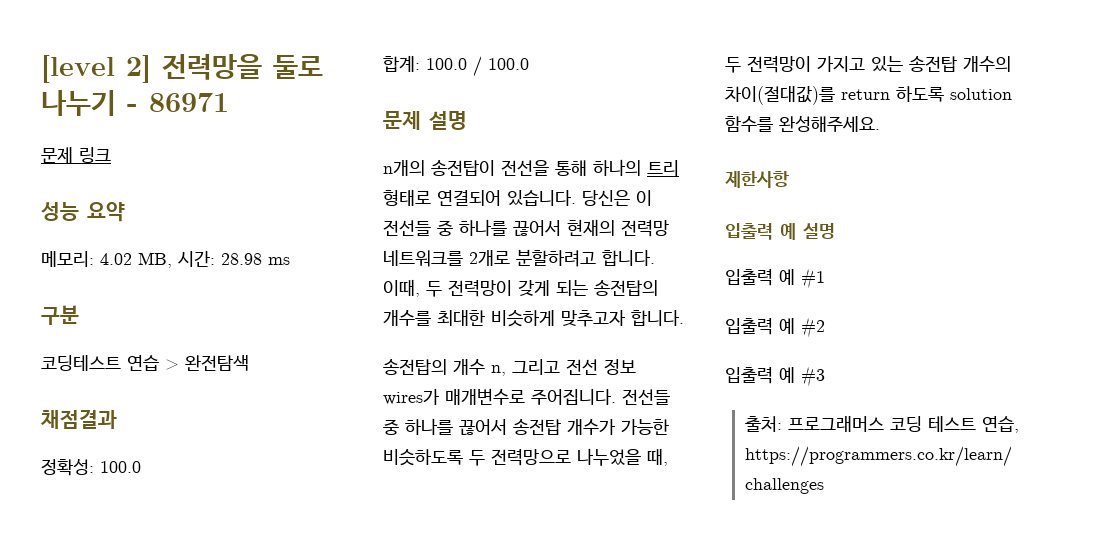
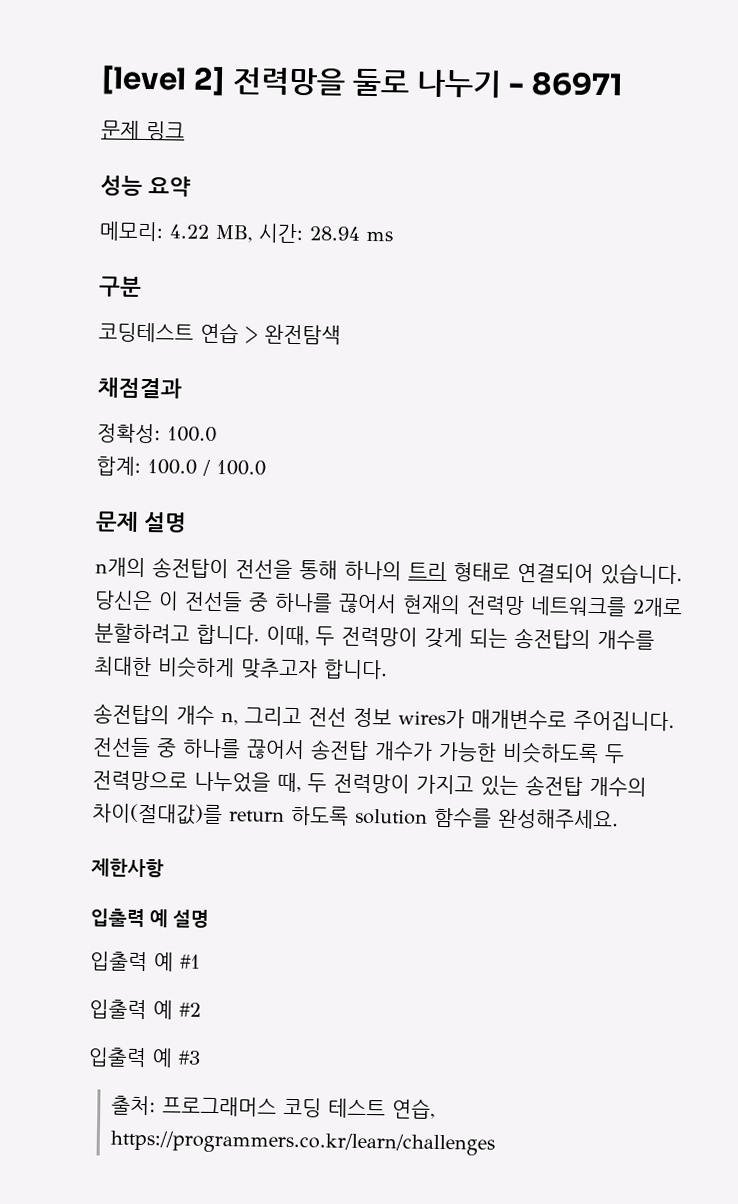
[100,253,132,265] 4.02 -> [169,224,209,239] 4.22
[221,253,262,265] 28.98 -> [309,226,360,241] 28.94

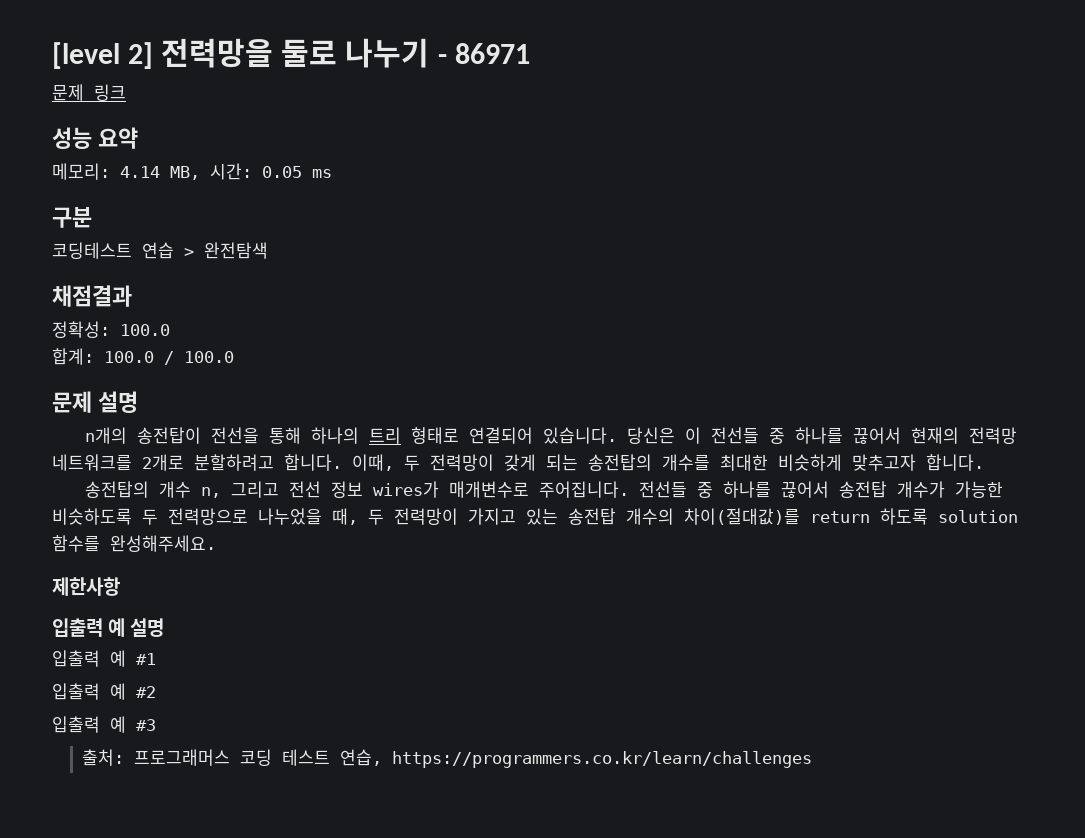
[169,224,209,239] 4.22 -> [120,166,160,178] 4.14
[309,226,360,241] 28.94 -> [262,166,302,178] 0.05

